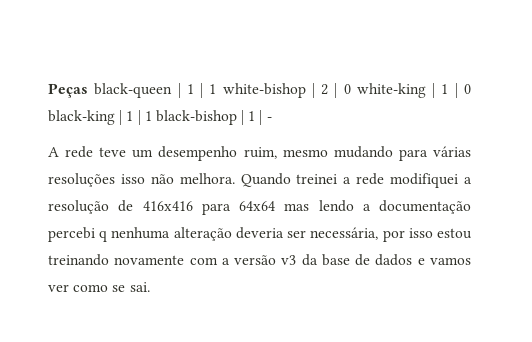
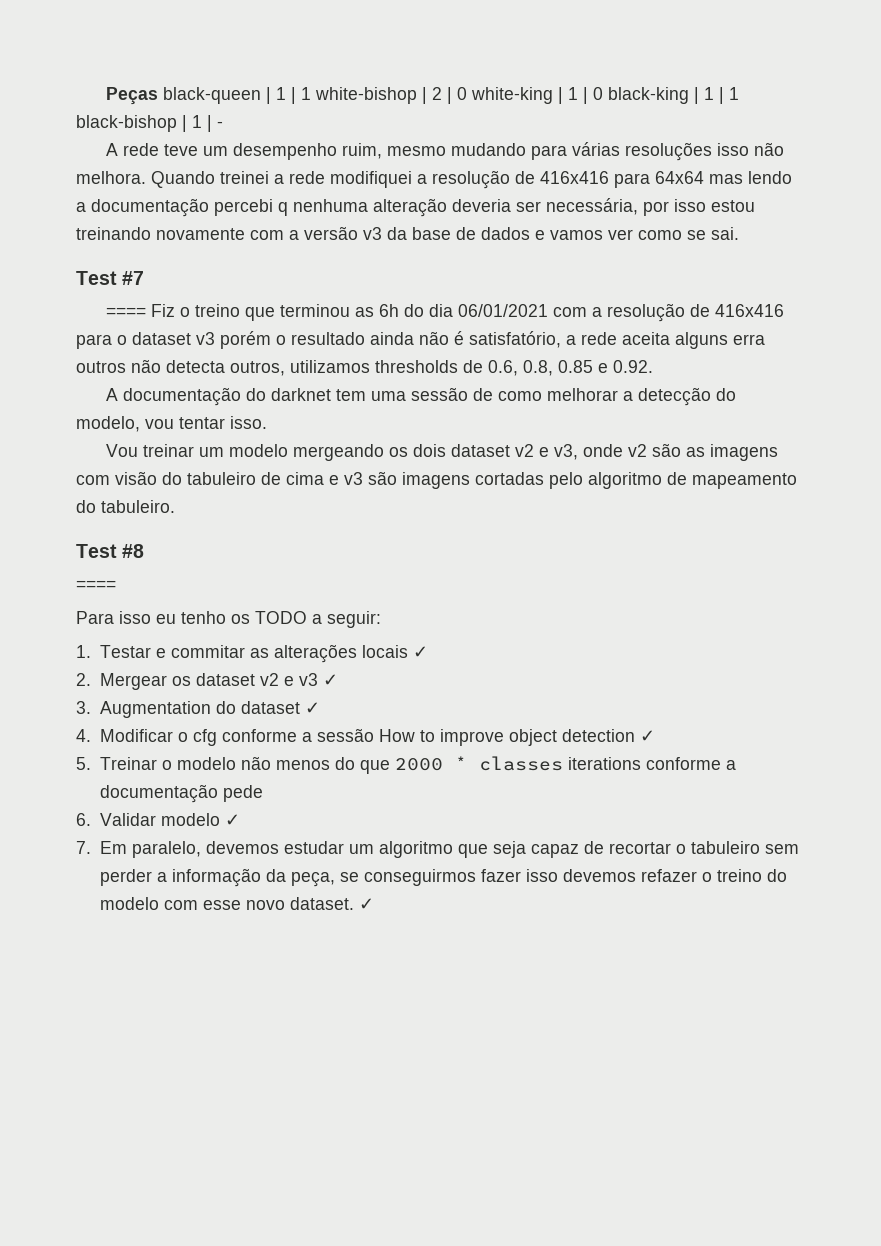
(150, 287) none -> [76,271,145,285] [106,303,785,322] [76,331,765,349] [76,359,653,376] [106,387,737,406] [76,416,267,432] [106,443,779,461] [76,471,797,489] [76,500,175,513] [76,544,145,558] [76,580,116,590] [76,611,381,628] [76,644,428,663] [76,673,338,690] [76,701,320,718] [76,728,655,746] [76,756,736,774] [99,784,263,803] [76,813,240,826] [76,841,799,858] [99,868,787,887] [99,897,374,910] // Test #7 // ==== Fiz o treino que terminou as 6h do dia 06/01/2021 com a resolução de 416x416 para o dataset v3 porém o resultado ainda não é satisfatório, a rede aceita alguns erra outros não detecta outros, utilizamos thresholds de 0.6, 0.8, 0.85 e 0.92. // A documentação do darknet tem uma sessão de como melhorar a detecção do modelo, vou tentar isso. // Vou treinar um modelo mergeando os dois dataset v2 e v3, onde v2 são as imagens com visão do tabuleiro de cima e v3 são imagens cortadas pelo algoritmo de mapeamento do tabuleiro. // Test #8 // ==== // Para isso eu tenho os TODO a seguir: // 1. Testar e commitar as alterações locais ✓ // 2. Mergear os dataset v2 e v3 ✓ // 3. Augmentation do dataset ✓ // 4. Modificar o cfg conforme a sessão How to improve object detection ✓ // 5. Treinar o modelo não menos do que 2000 * classes iterations conforme a documentação pede // 6. Validar modelo ✓ // 7. Em paralelo, devemos estudar um algoritmo que seja capaz de recortar o tabuleiro sem perder a informação da peça, se conseguirmos fazer isso devemos refazer o treino do modelo com esse novo dataset. ✓

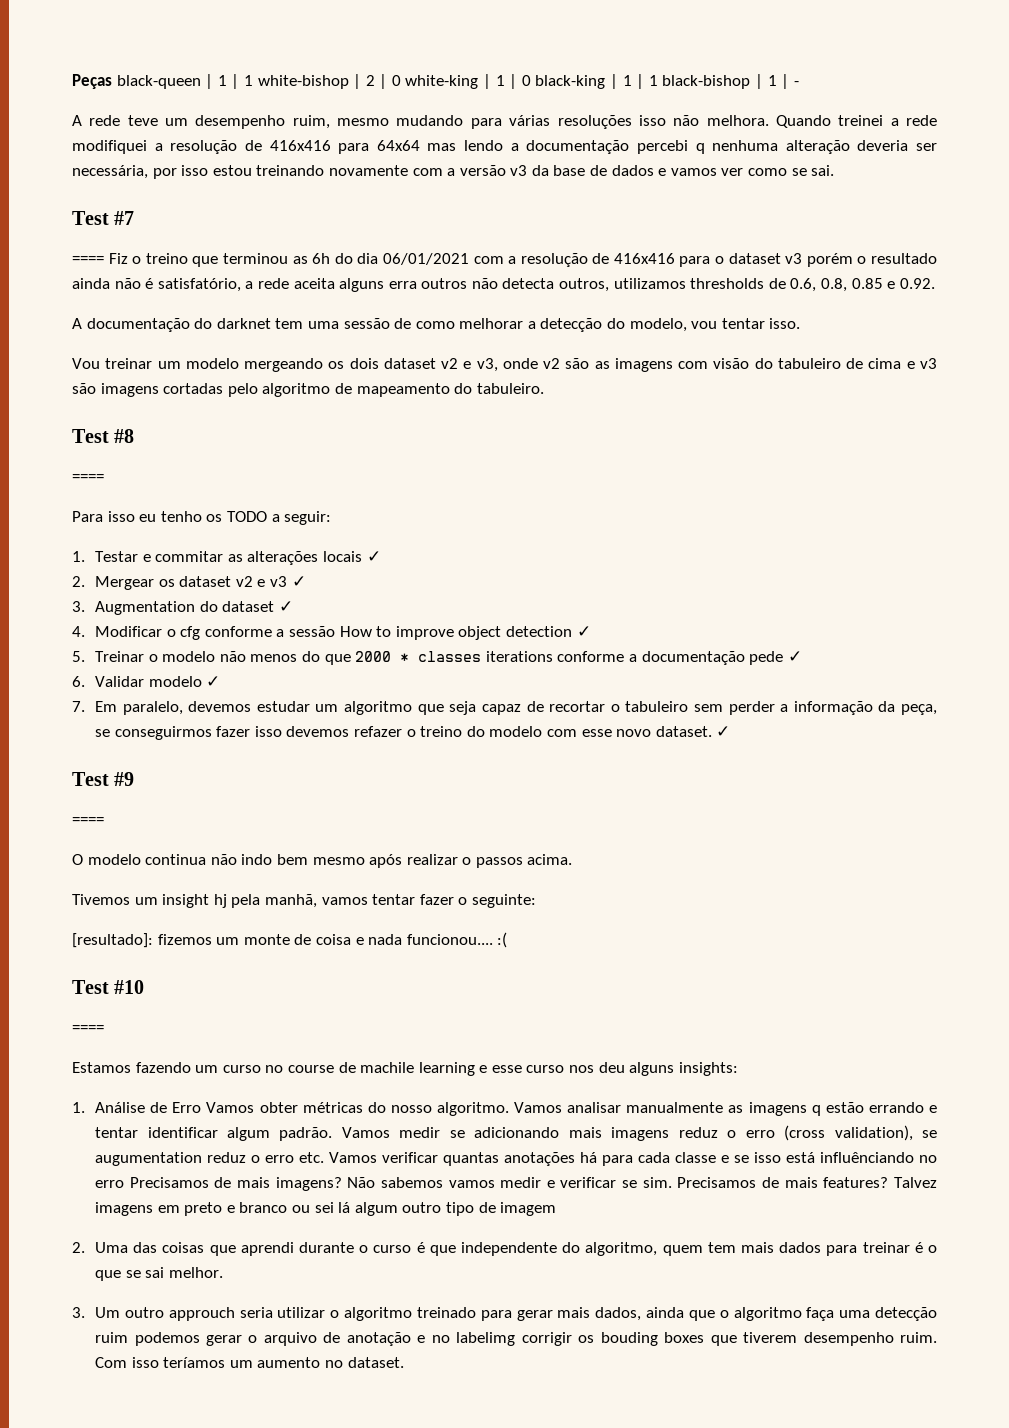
(263, 793) none -> [787,651,802,662] ✓
(374, 904) none -> [72,772,135,786] [72,817,104,825] [72,854,573,868] [72,894,536,908] [72,932,508,948] [72,980,145,994] [72,1025,104,1033] [72,1062,738,1076] [72,1102,938,1116] [95,1125,938,1141] [95,1152,937,1166] [95,1177,938,1191] [95,1202,557,1216] [72,1242,938,1256] [95,1267,223,1281] [72,1307,938,1321] [95,1332,937,1346] [95,1357,404,1368] // Test #9 // ==== // O modelo continua não indo bem mesmo após realizar o passos acima. // Tivemos um insight hj pela manhã, vamos tentar fazer o seguinte: // [resultado]: fizemos um monte de coisa e nada funcionou.... :( // Test #10 // ==== // Estamos fazendo um curso no course de machile learning e esse curso nos deu alguns insights: // 1. Análise de Erro Vamos obter métricas do nosso algoritmo. Vamos analisar manualmente as imagens q estão errando e tentar identificar algum padrão. Vamos medir se adicionando mais imagens reduz o erro (cross validation), se augumentation reduz o erro etc. Vamos verificar quantas anotações há para cada classe e se isso está influênciando no erro Precisamos de mais imagens? Não sabemos vamos medir e verificar se sim. Precisamos de mais features? Talvez imagens em preto e branco ou sei lá algum outro tipo de imagem // 2. Uma das coisas que aprendi durante o curso é que independente do algoritmo, quem tem mais dados para treinar é o que se sai melhor. // 3. Um outro approuch seria utilizar o algoritmo treinado para gerar mais dados, ainda que o algoritmo faça uma detecção ruim podemos gerar o arquivo de anotação e no labelimg corrigir os bouding boxes que tiverem desempenho ruim. Com isso teríamos um aumento no dataset.

